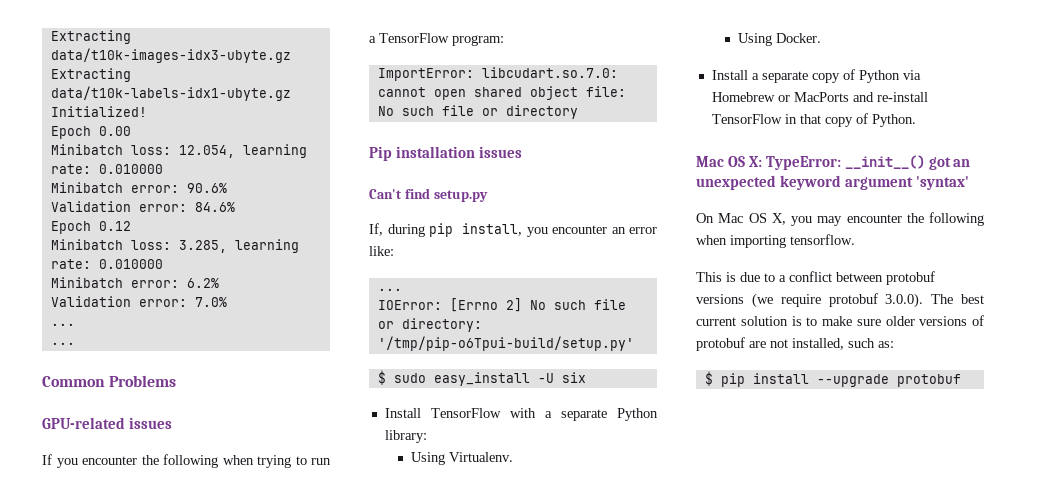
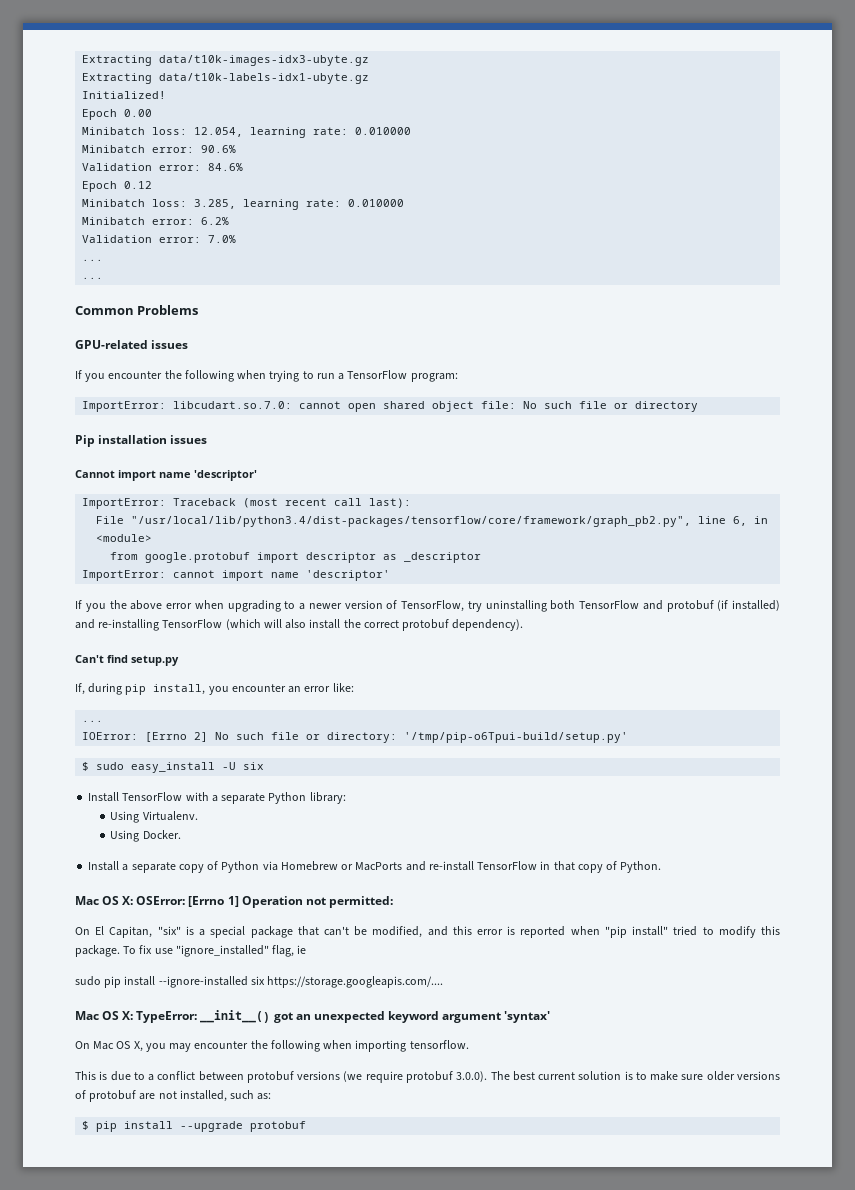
(522, 152) none -> [75,470,257,481] [82,498,412,509] [96,516,769,527] [96,534,153,542] [110,552,482,563] [82,570,391,581] [75,600,780,612] [75,619,524,631] // Cannot import name 'descriptor' // ImportError: Traceback (most recent call last): // File "/usr/local/lib/python3.4/dist-packages/tensorflow/core/framework/graph_pb2.py", line 6, in <module> // from google.protobuf import descriptor as _descriptor // ImportError: cannot import name 'descriptor' // If you the above error when upgrading to a newer version of TensorFlow, try uninstalling both TensorFlow and protobuf (if installed) and re-installing TensorFlow (which will also install the correct protobuf dependency).
(916, 120) none -> [75,896,393,908] [75,926,781,938] [75,945,307,957] [75,976,444,988] // Mac OS X: OSError: [Errno 1] Operation not permitted: // On El Capitan, "six" is a special package that can't be modified, and this error is reported when "pip install" tried to modify this package. To fix use "ignore_installed" flag, ie // sudo pip install --ignore-installed six https://storage.googleapis.com/....

